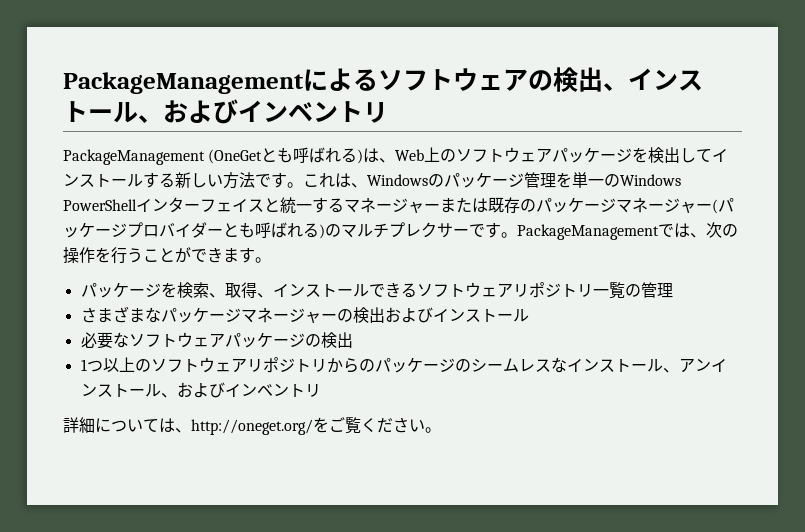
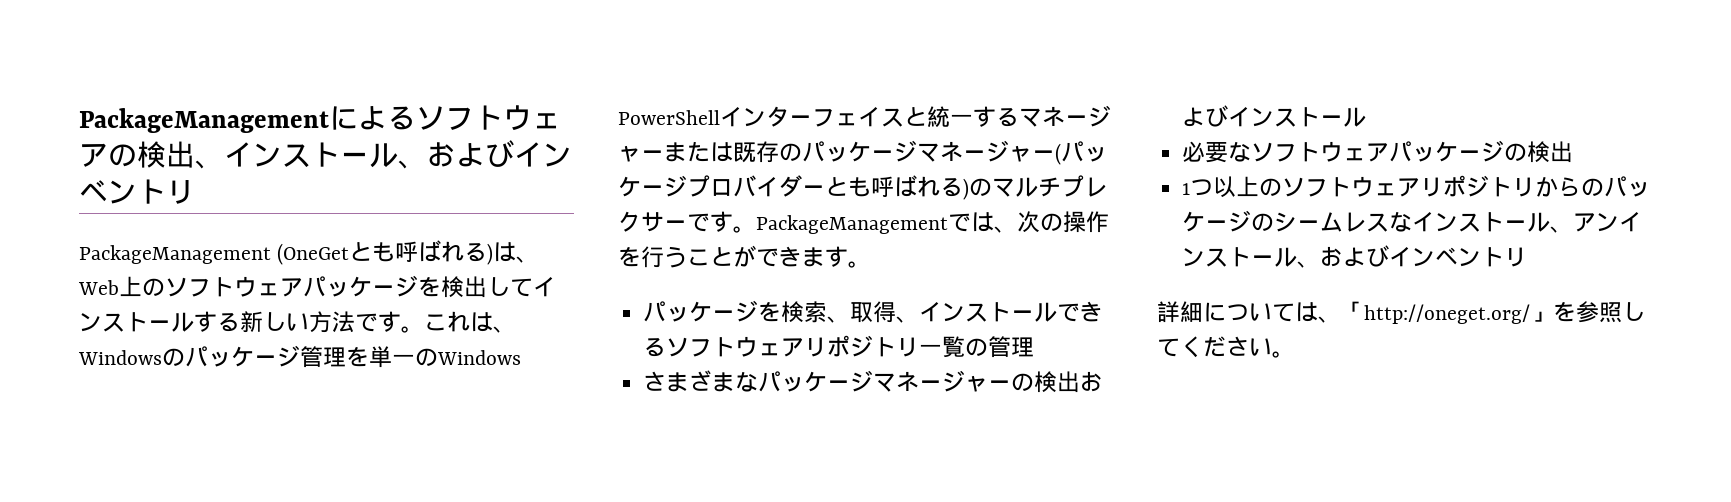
[191,417,361,435] http://oneget.org/をご覧 -> [1341,301,1645,324] [1157,338,1180,357] 「http://oneget.org/」を参照して

